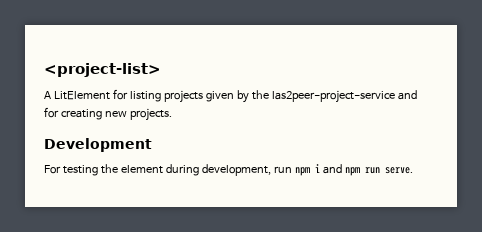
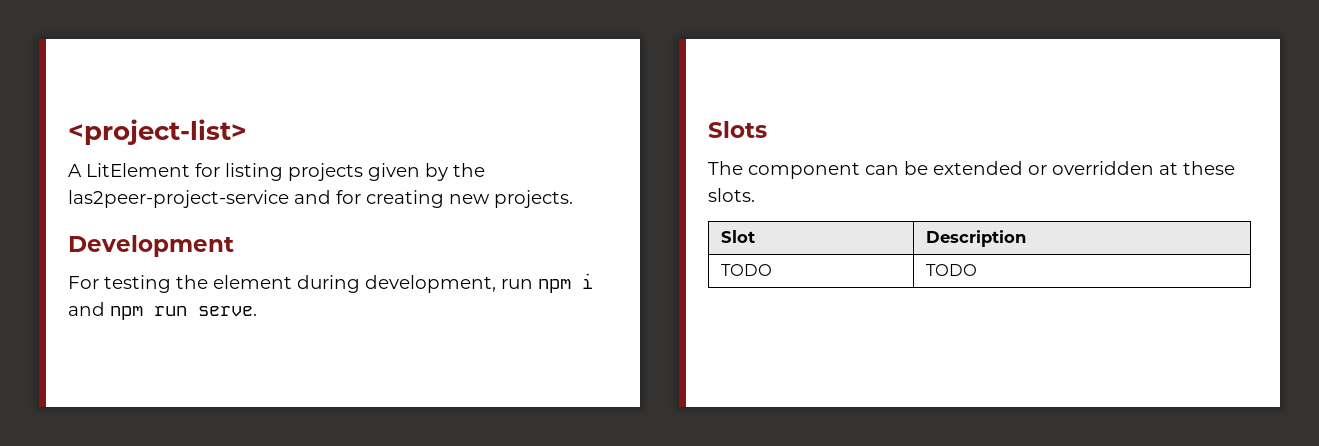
(413, 170) none -> [708,121,767,138] [708,161,1235,179] [708,188,755,202] [720,230,755,243] [925,230,1026,247] [720,264,772,276] [925,264,977,276] // Slots // The component can be extended or overridden at these slots. // Slot | Description // TODO | TODO

